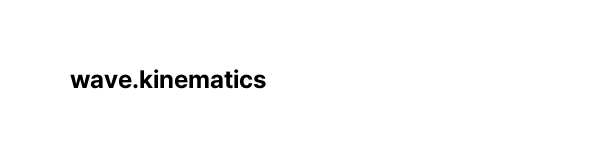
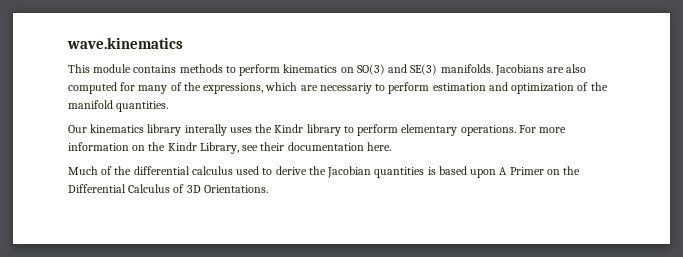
(266, 79) none -> [68,64,587,76] [68,82,608,94] [68,100,169,112] [68,124,567,136] [68,142,391,154] [68,166,581,178] [68,184,268,193] // This module contains methods to perform kinematics on SO(3) and SE(3) manifolds. Jacobians are also computed for many of the expressions, which are necessariy to perform estimation and optimization of the manifold quantities. // Our kinematics library interally uses the Kindr library to perform elementary operations. For more information on the Kindr Library, see their documentation here. // Much of the differential calculus used to derive the Jacobian quantities is based upon A Primer on the Differential Calculus of 3D Orientations.

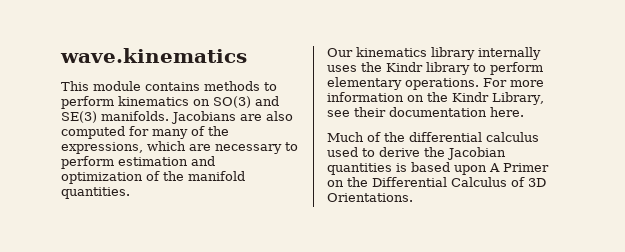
[319,83,372,94] necessariy -> [215,144,282,154] necessary
[184,124,227,136] interally -> [478,47,541,60] internally

